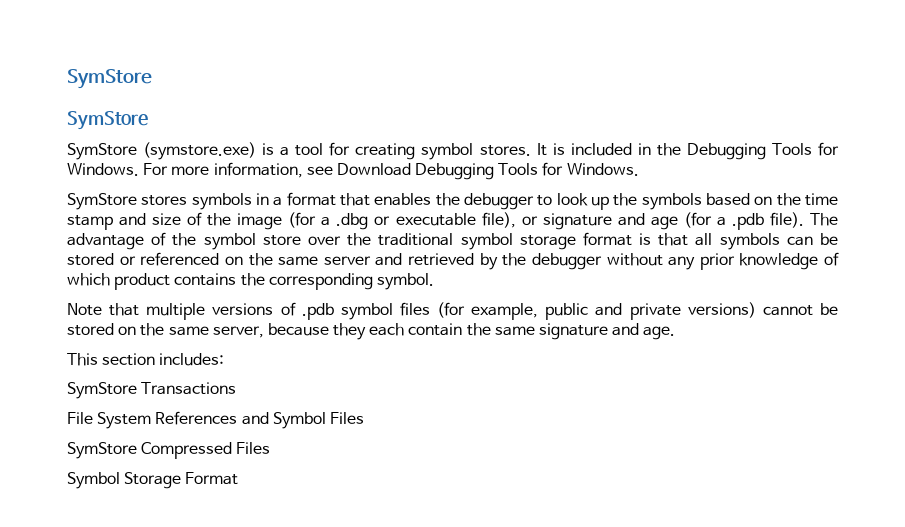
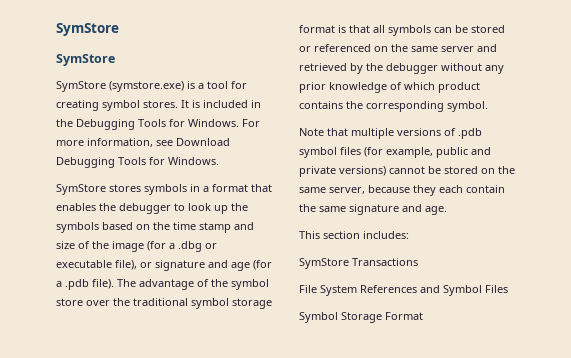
[67,442,271,459] // SymStore Compressed Files -> (508, 289) none

